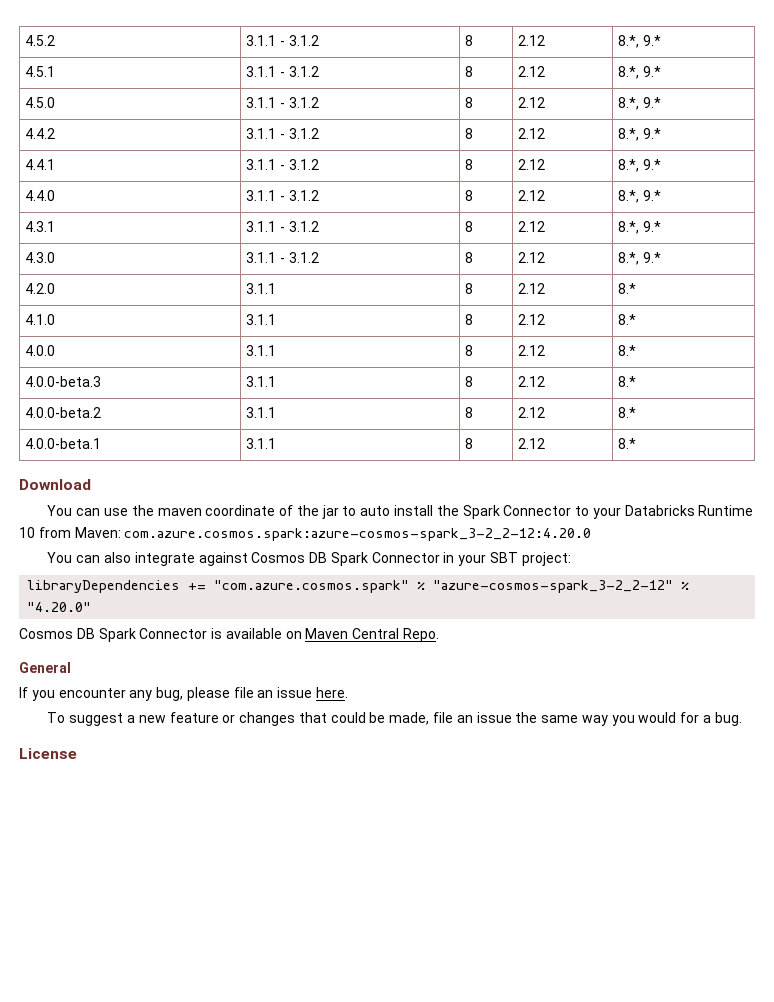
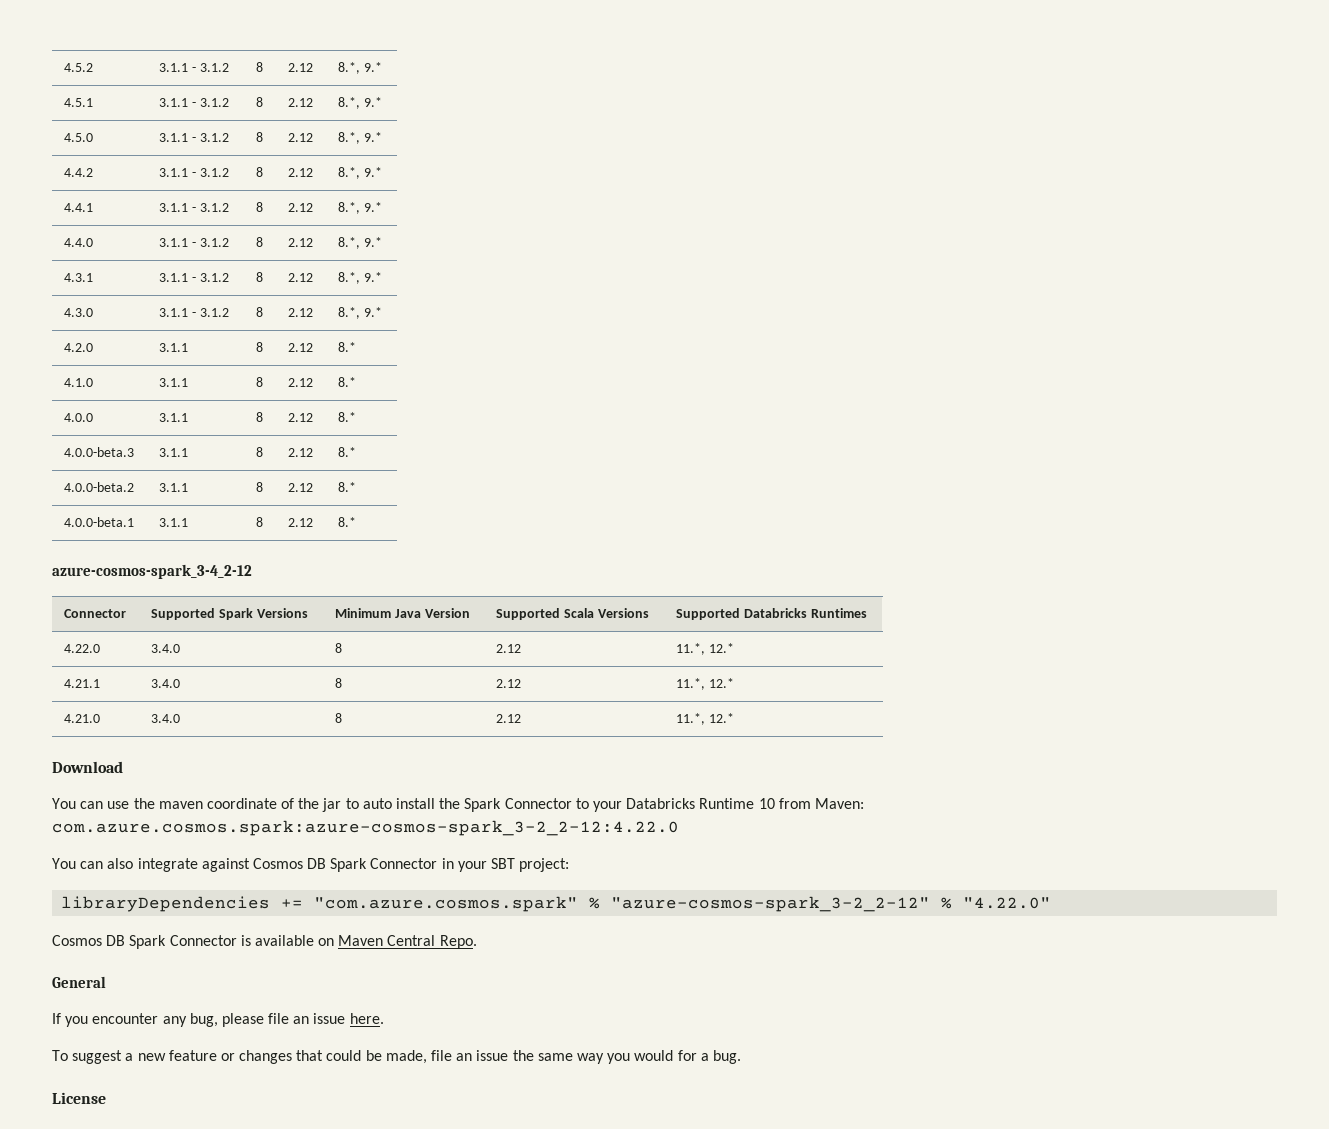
(637, 443) none -> [52,564,252,579] [64,609,127,618] [151,608,308,620] [335,608,470,618] [496,608,649,620] [676,608,867,620] [64,644,101,653] [151,644,181,653] [335,643,343,653] [496,644,522,653] [676,643,734,655] [64,679,101,688] [151,679,181,688] [335,678,343,688] [496,679,522,688] [676,678,734,690] [64,714,101,723] [151,714,181,723] [335,713,343,723] [496,714,522,723] [676,713,734,725] // azure-cosmos-spark_3-4_2-12 // Connector | Supported Spark Versions | Minimum Java Version | Supported Scala Versions | Supported Databricks Runtimes // 4.22.0 | 3.4.0 | 8 | 2.12 | 11.*, 12.* // 4.21.1 | 3.4.0 | 8 | 2.12 | 11.*, 12.* // 4.21.0 | 3.4.0 | 8 | 2.12 | 11.*, 12.*
[124,528,592,541] com.azure.cosmos.spark:azure-cosmos-spark_3-2_2-12:4.20.0 -> [52,820,679,836] com.azure.cosmos.spark:azure-cosmos-spark_3-2_2-12:4.22.0
[27,602,92,612] "4.20.0" -> [963,897,1052,909] "4.22.0"

